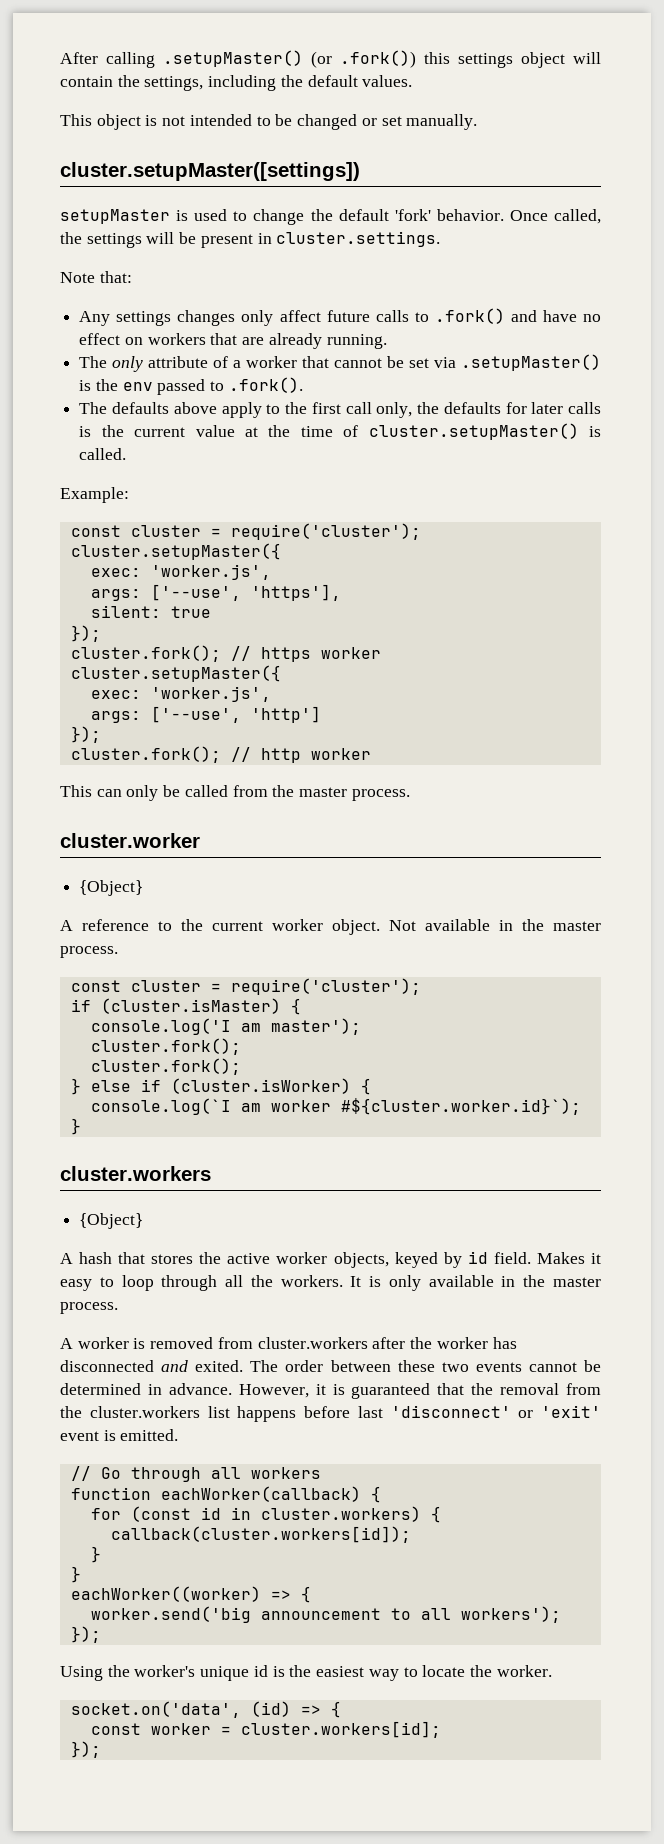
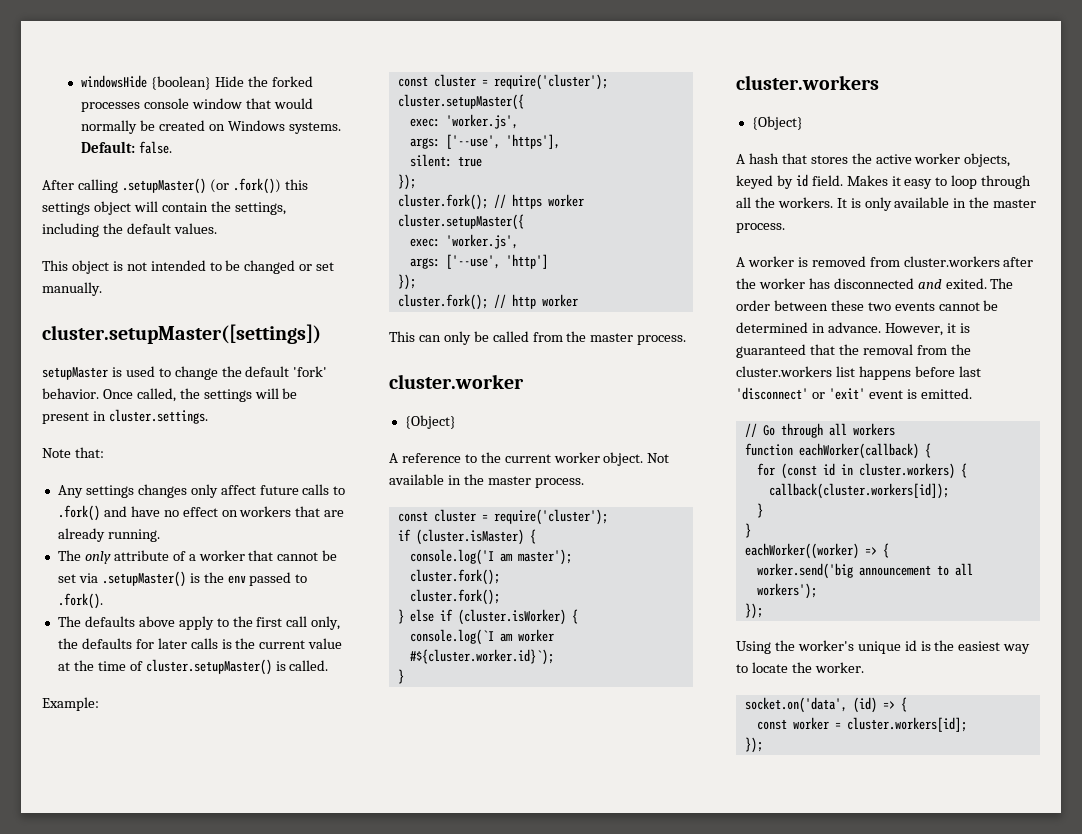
(60, 58) none -> [81,75,314,90] [81,98,314,112] [81,120,342,134] [81,141,173,154] windowsHide {boolean} Hide the forked processes console window that would normally be created on Windows systems. Default: false. //

